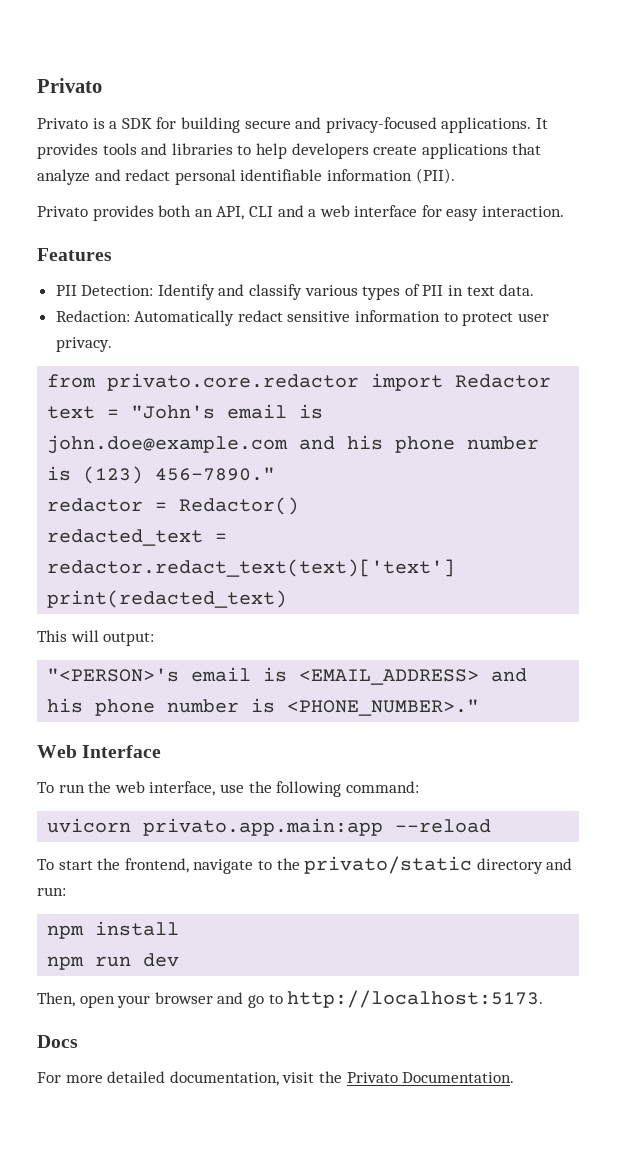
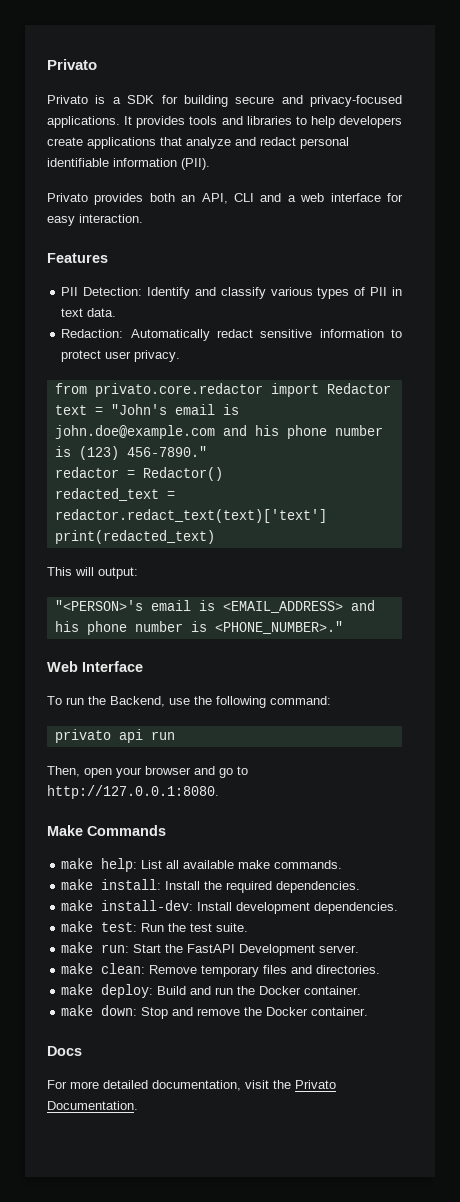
[114,781,216,796] web interface, -> [110,696,165,707] Backend,
[47,818,492,836] [37,856,573,874] [37,887,66,896] [47,921,180,939] [47,953,180,970] uvicorn privato.app.main:app --reload // To start the frontend, navigate to the privato/static directory and run: // npm install // npm run dev -> [54,729,175,743] privato api run
[287,990,544,1008] http://localhost:5173. -> [47,785,219,799] [47,825,166,836] [61,858,343,872] [61,879,361,893] [61,900,399,914] [61,921,249,932] [61,942,360,956] [61,963,381,977] [61,984,362,998] [61,1005,369,1019] http://127.0.0.1:8080. // Make Commands // make help: List all available make commands. // make install: Install the required dependencies. // make install-dev: Install development dependencies. // make test: Run the test suite. // make run: Start the FastAPI Development server. // make clean: Remove temporary files and directories. // make deploy: Build and run the Docker container. // make down: Stop and remove the Docker container.

